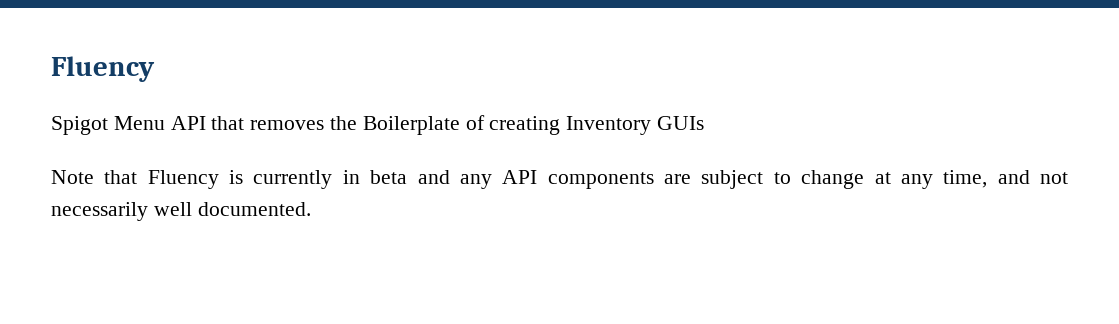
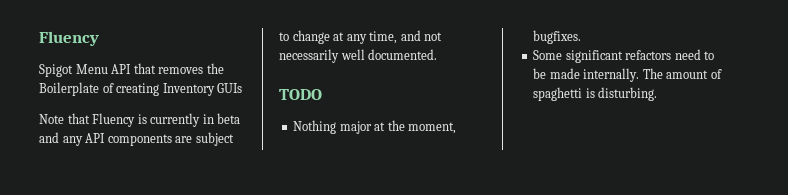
(311, 209) none -> [279,89,322,100] [293,120,457,134] [533,30,582,44] [533,49,715,63] [533,68,722,82] [533,87,658,101] // TODO // Nothing major at the moment, bugfixes. // Some significant refactors need to be made internally. The amount of spaghetti is disturbing.

